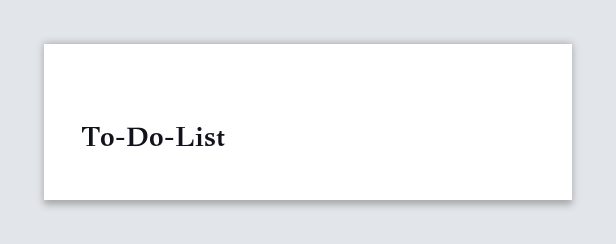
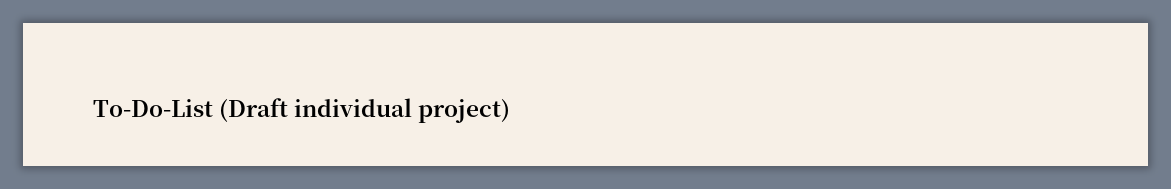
(225, 137) none -> [219,98,511,123] (Draft individual project)

